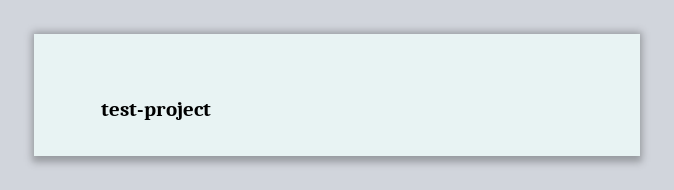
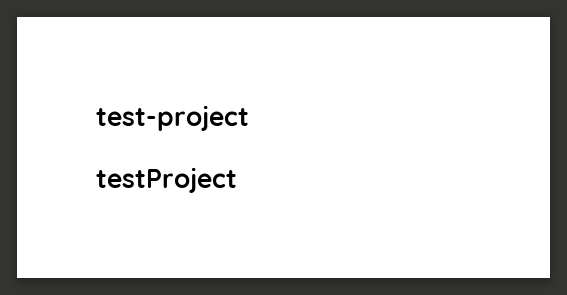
(211, 111) none -> [96,167,237,193] // testProject

